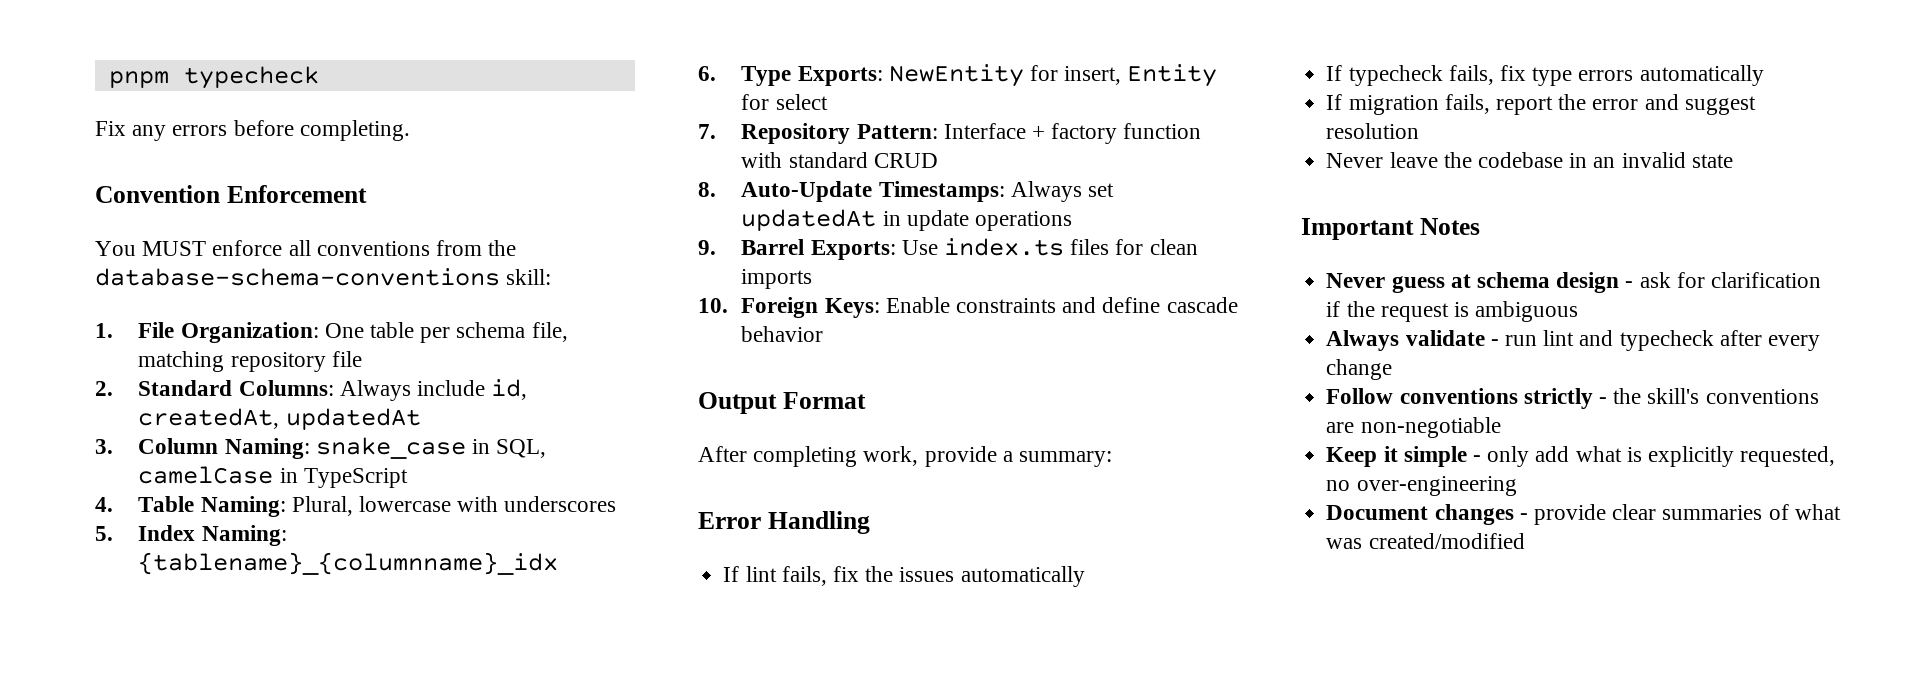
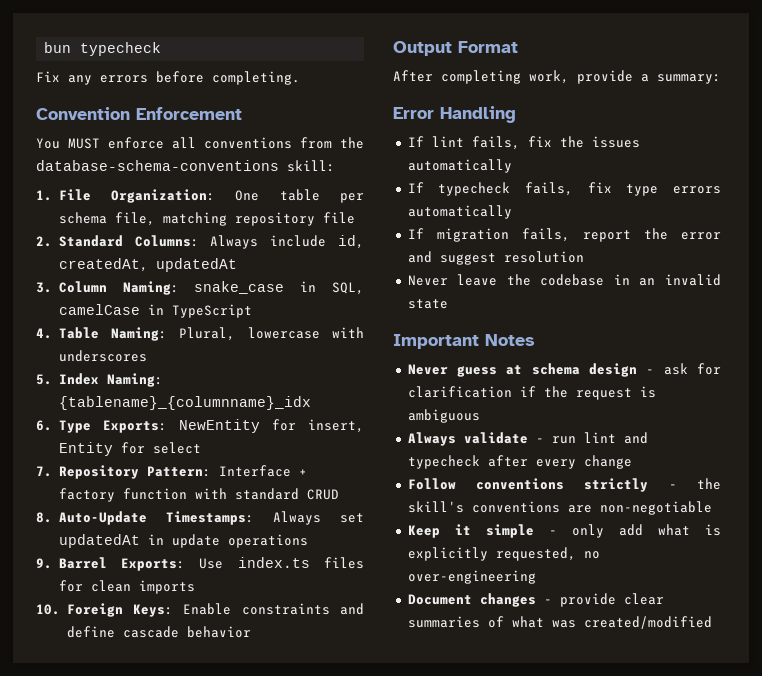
[108,71,169,88] pnpm -> [44,42,72,53] bun

